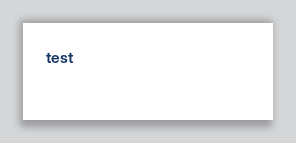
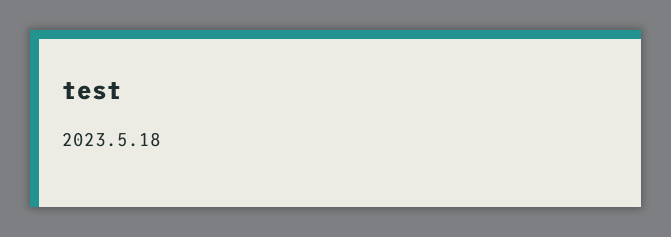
(74, 57) none -> [62,132,161,147] // 2023.5.18

